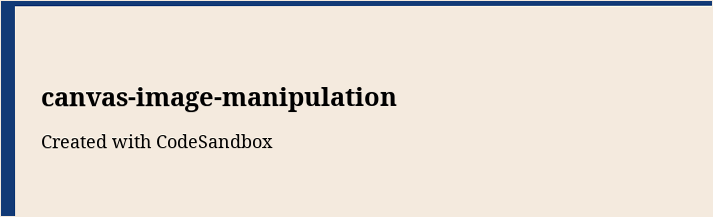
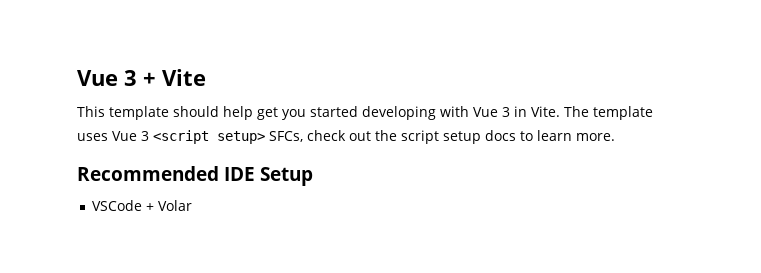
[40,86,398,113] [41,134,274,149] canvas-image-manipulation // Created with CodeSandbox -> [77,69,206,86] [77,106,653,120] [77,130,615,144] [77,166,314,186] [92,200,193,211] Vue 3 + Vite // This template should help get you started developing with Vue 3 in Vite. The template uses Vue 3 <script setup> SFCs, check out the script setup docs to learn more. // Recommended IDE Setup // VSCode + Volar

